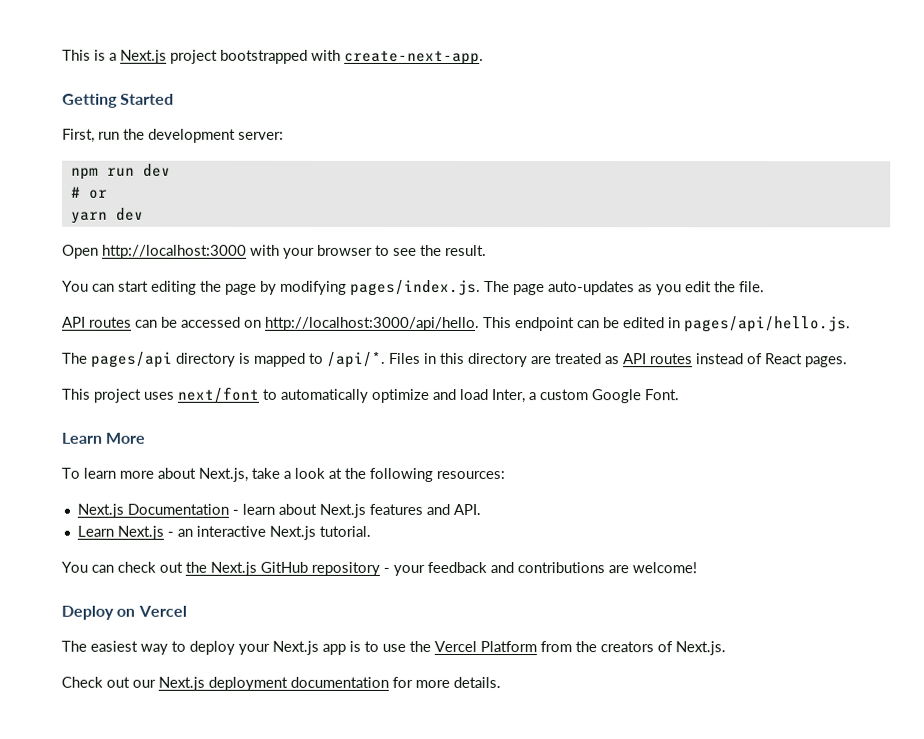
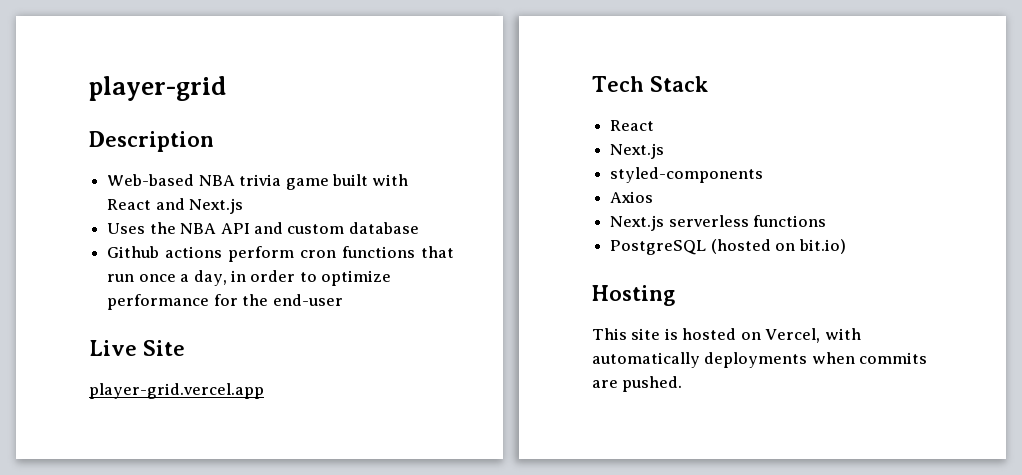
[62,49,484,66] [62,93,175,108] [62,128,284,143] [70,163,171,180] [70,186,108,199] [70,207,144,224] [62,244,487,259] [62,279,765,297] [62,316,851,333] [62,351,848,368] [61,386,679,404] [61,432,146,444] [61,467,505,482] [76,503,481,518] [76,525,371,540] [61,561,697,576] [61,605,187,620] [61,640,726,656] [61,676,501,691] This is a Next.js project bootstrapped with create-next-app. // Getting Started // First, run the development server: // npm run dev // # or // yarn dev // Open http://localhost:3000 with your browser to see the result. // You can start editing the page by modifying pages/index.js. The page auto-updates as you edit the file. // API routes can be accessed on http://localhost:3000/api/hello. This endpoint can be edited in pages/api/hello.js. // The pages/api directory is mapped to /api/*. Files in this directory are treated as API routes instead of React pages. // This project uses next/font to automatically optimize and load Inter, a custom Google Font. // Learn More // To learn more about Next.js, take a look at the following resources: // Next.js Documentation - learn about Next.js features and API. // Learn Next.js - an interactive Next.js tutorial. // You can check out the Next.js GitHub repository - your feedback and contributions are welcome! // Deploy on Vercel // The easiest way to deploy your Next.js app is to use the Vercel Platform from the creators of Next.js. // Check out our Next.js deployment documentation for more details. -> [89,76,226,101] [89,131,214,152] [107,174,409,190] [107,198,244,214] [107,222,419,234] [107,246,454,262] [107,270,392,286] [107,294,343,310] [89,340,185,356] [89,383,264,399] [592,76,708,92] [610,120,655,131] [610,143,665,159] [610,167,764,183] [610,191,654,203] [610,215,827,231] [610,239,846,255] [592,285,675,306] [592,328,861,343] [592,352,928,368] [592,376,683,392] player-grid // Description // Web-based NBA trivia game built with React and Next.js // Uses the NBA API and custom database // Github actions perform cron functions that run once a day, in order to optimize performance for the end-user // Live Site // player-grid.vercel.app // Tech Stack // React // Next.js // styled-components // Axios // Next.js serverless functions // PostgreSQL (hosted on bit.io) // Hosting // This site is hosted on Vercel, with automatically deployments when commits are pushed.

